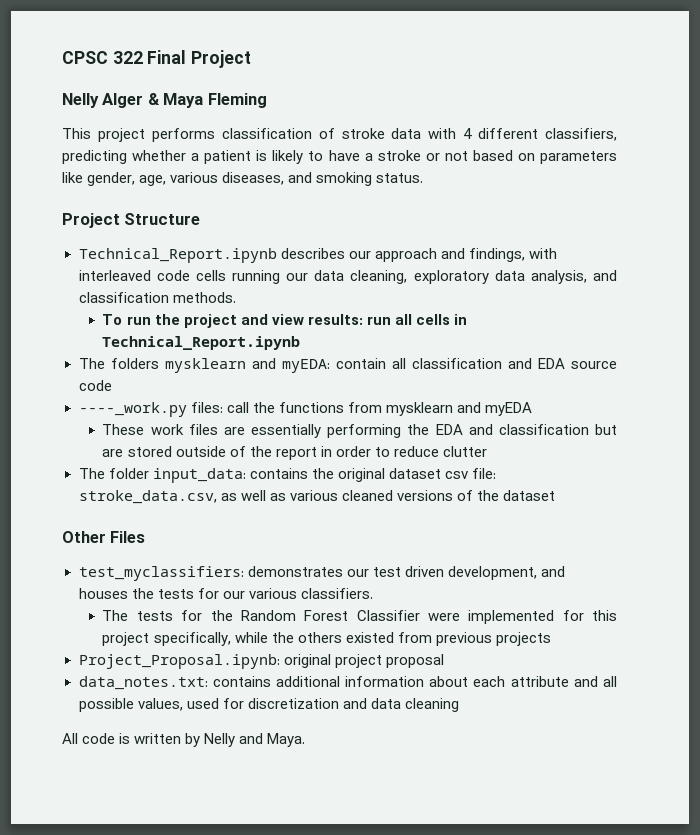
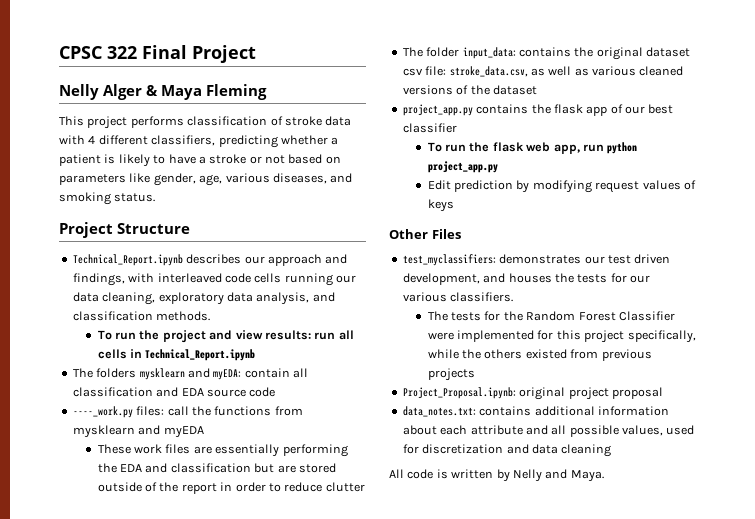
(555, 495) none -> [402,104,674,116] [402,123,457,133] [427,142,638,154] [427,161,498,173] [427,180,696,193] [427,199,454,212] // project_app.py contains the flask app of our best classifier // To run the flask web app, run python project_app.py // Edit prediction by modifying request values of keys

